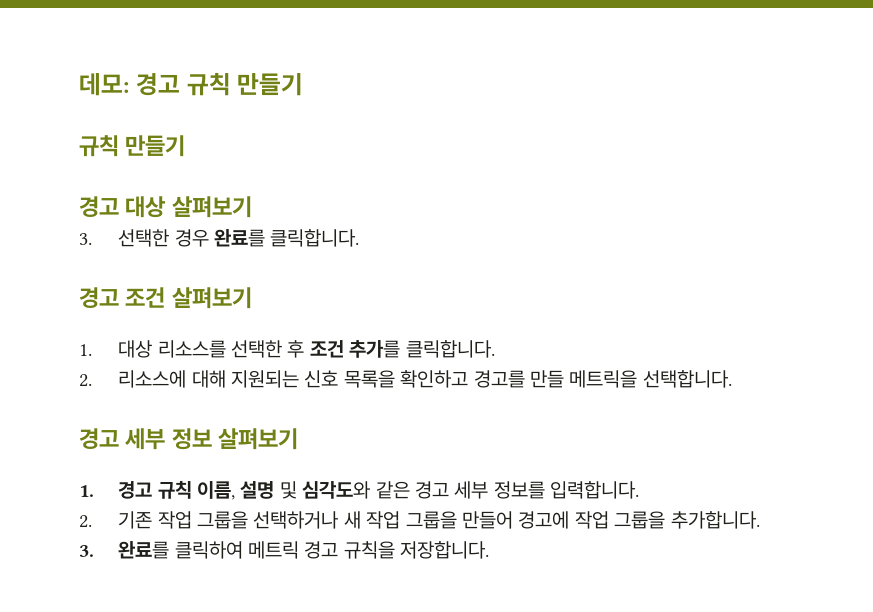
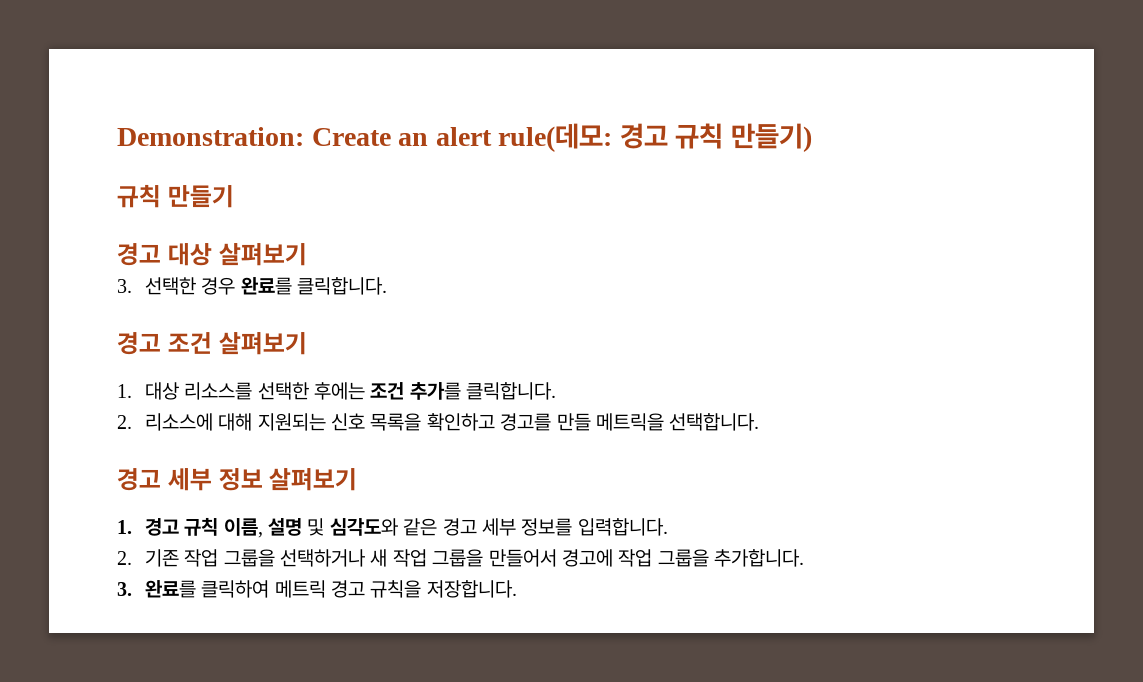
[79,72,304,96] 데모: 경고 규칙 만들기 -> [117,123,812,152] Demonstration: Create an alert rule(데모: 경고 규칙 만들기)
[287,340,305,358] 후 -> [314,382,366,400] 후에는
[461,511,513,529] 만들어 -> [488,549,557,567] 만들어서

